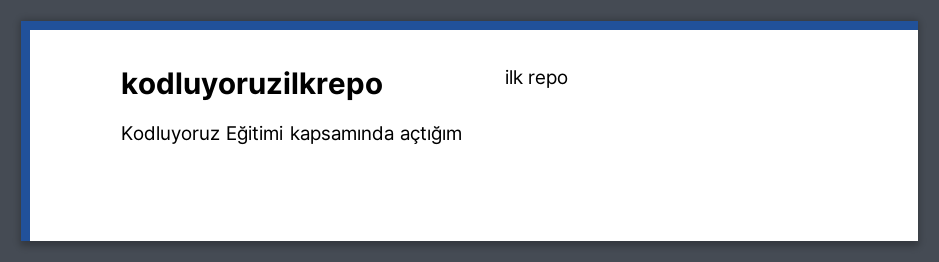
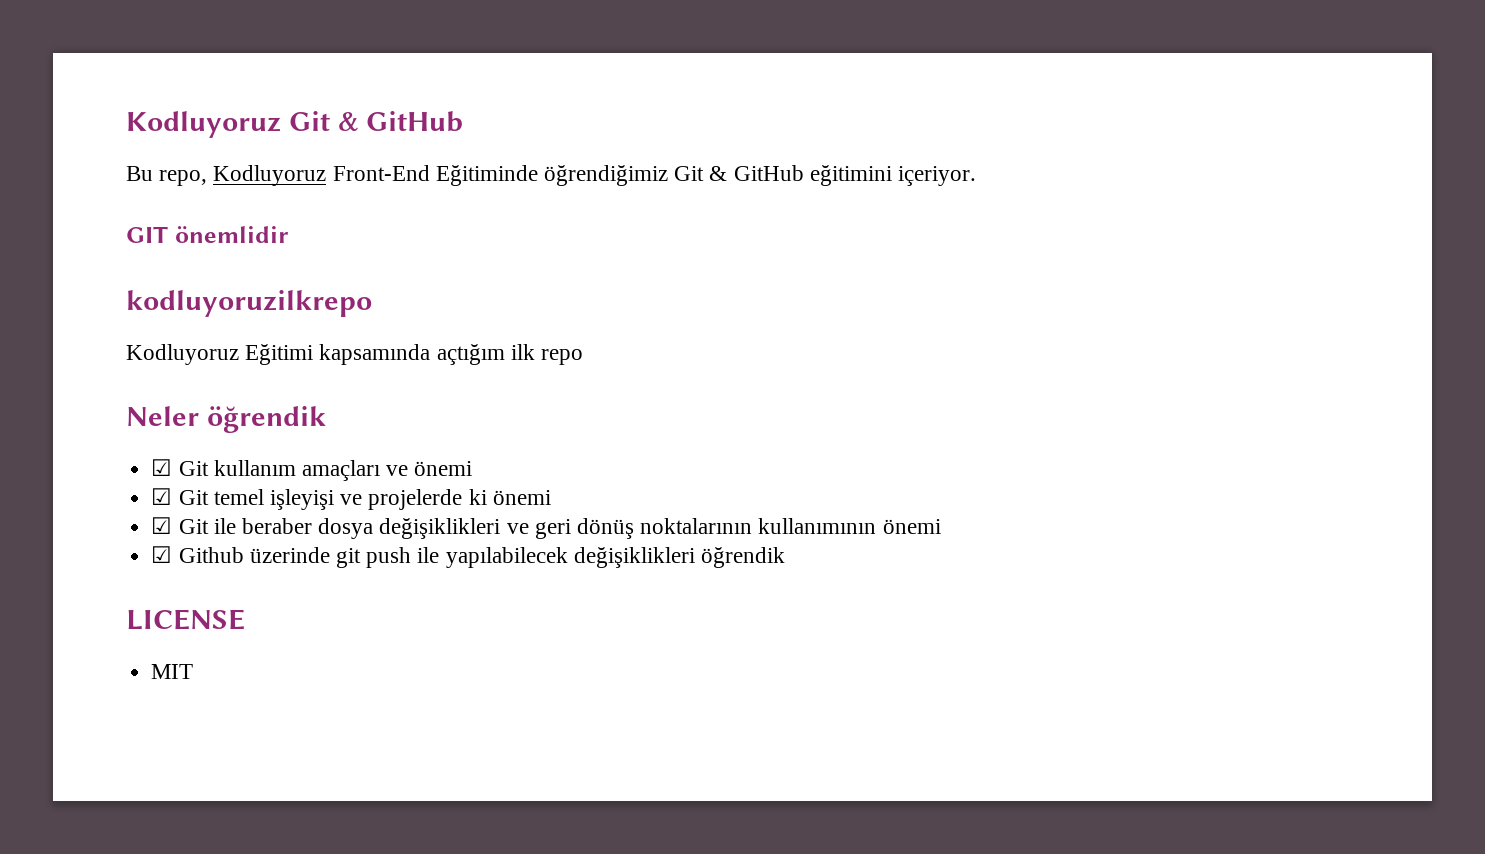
(121, 86) none -> [126,111,464,138] [126,165,977,186] [126,226,289,243] Kodluyoruz Git & GitHub // Bu repo, Kodluyoruz Front-End Eğitiminde öğrendiğimiz Git & GitHub eğitimini içeriyor. // GIT önemlidir //
(569, 80) none -> [126,406,326,433] [151,459,473,481] [151,488,551,510] [151,517,941,539] [151,546,785,568] [126,609,245,630] [151,664,194,679] // Neler öğrendik // ☑ Git kullanım amaçları ve önemi // ☑ Git temel işleyişi ve projelerde ki önemi // ☑ Git ile beraber dosya değişiklikleri ve geri dönüş noktalarının kullanımının önemi // ☑ Github üzerinde git push ile yapılabilecek değişiklikleri öğrendik // LICENSE // MIT

